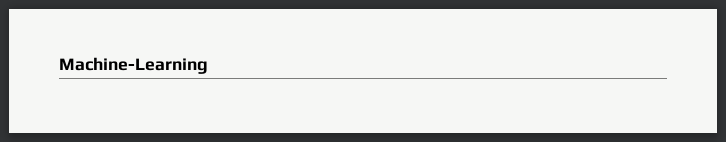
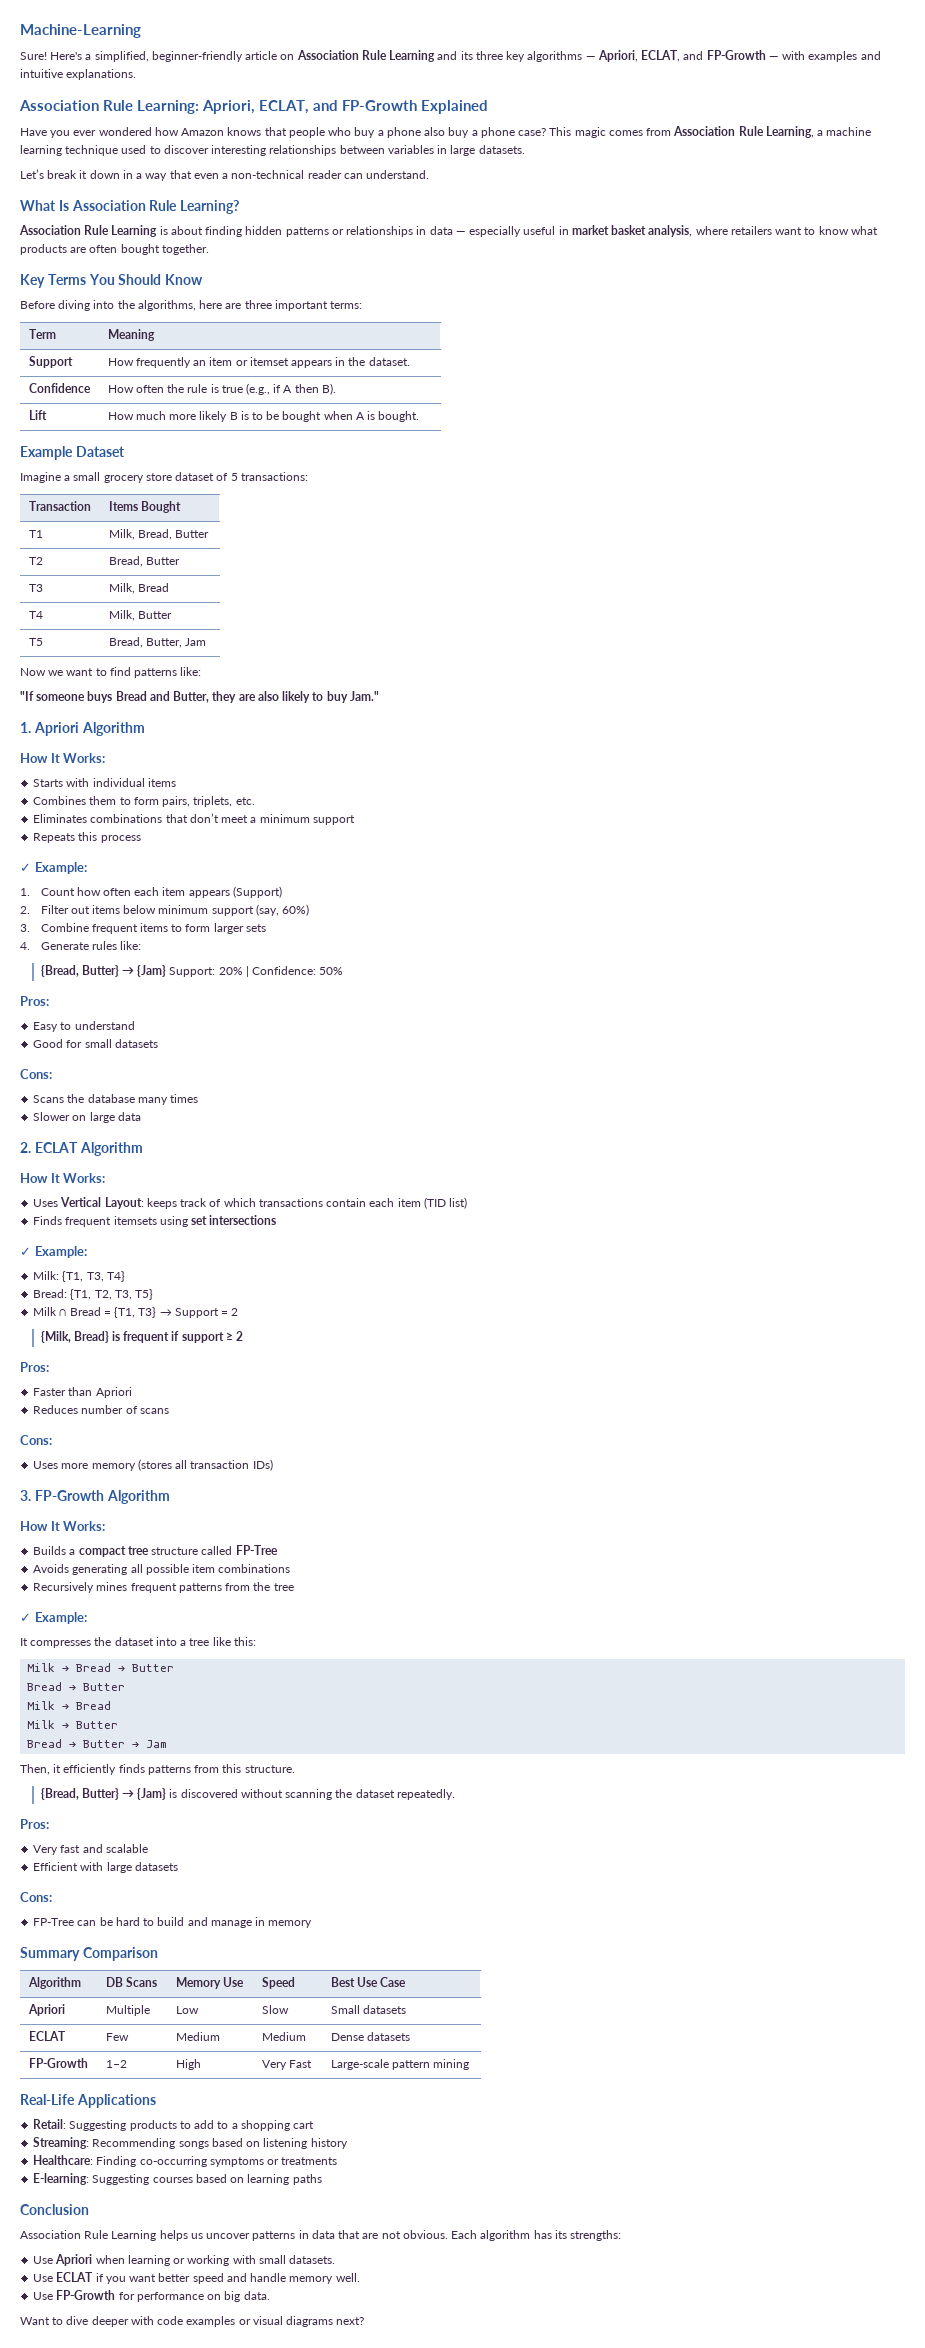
(208, 65) none -> [20,50,881,62] [20,69,137,80] [19,100,489,114] [20,126,872,138] [20,145,525,156] [20,169,430,181] [20,200,240,214] [19,225,878,237] [20,244,209,255] [20,274,204,288] [20,300,363,311] [28,329,56,339] [107,329,155,341] [28,356,73,368] [107,357,410,368] [28,383,91,393] [107,383,336,395] [28,410,47,420] [107,411,420,422] [20,446,125,460] [20,472,308,483] [28,501,91,511] [108,501,181,513] [28,530,43,538] [108,529,210,540] [28,557,43,565] [108,556,180,567] [28,584,43,592] [108,583,169,594] [28,611,43,619] [108,610,172,621] [28,638,43,646] [108,637,207,648] [20,667,202,678] [20,691,379,703] [20,722,145,736] [20,753,106,763] [33,778,176,787] [33,796,255,807] [33,813,355,825] [33,832,141,843] [20,862,87,874] [20,886,282,898] [20,904,310,916] [20,923,266,934] [20,941,141,950] [40,965,344,977] [20,996,49,1006] [33,1021,135,1032] [33,1039,158,1048] [20,1069,52,1079] [33,1094,199,1105] [33,1112,141,1123] [20,1142,143,1156] [20,1173,106,1183] [33,1197,468,1209] [33,1215,277,1227] [20,1246,87,1258] [33,1271,125,1282] [33,1289,154,1300] [33,1307,239,1318] [40,1331,244,1343] [20,1362,49,1372] [33,1387,132,1398] [33,1405,169,1414] [20,1435,52,1445] [33,1459,273,1471] [20,1490,170,1504] [20,1521,106,1531] [33,1545,278,1557] [33,1564,291,1575] [33,1582,294,1593] [20,1612,87,1624] [20,1637,256,1648] [27,1663,175,1672] [27,1682,126,1691] [27,1701,112,1710] [27,1720,119,1729] [27,1739,168,1748] [20,1764,295,1775] [40,1788,455,1800] [20,1819,49,1829] [33,1844,148,1855] [33,1862,178,1873] [20,1892,52,1902] [33,1917,313,1928] [20,1947,158,1961] [27,1977,81,1989] [105,1977,157,1987] [175,1977,244,1989] [261,1977,295,1989] [330,1977,407,1987] [27,2004,65,2016] [105,2005,150,2016] [175,2006,199,2014] [261,2005,289,2014] [330,2005,406,2014] [28,2031,66,2041] [105,2033,129,2041] [175,2032,220,2041] [261,2032,306,2041] [330,2032,410,2041] [28,2058,88,2068] [105,2060,127,2068] [175,2059,201,2070] [261,2060,312,2070] [330,2059,470,2070] [20,2094,156,2108] [33,2119,315,2131] [33,2137,348,2149] [33,2155,338,2167] [33,2173,322,2185] [20,2204,89,2215] [20,2230,622,2241] [33,2254,336,2266] [33,2272,360,2284] [33,2290,270,2302] [20,2316,365,2327] // Sure! Here's a simplified, beginner-friendly article on Association Rule Learning and its three key algorithms — Apriori, ECLAT, and FP-Growth — with examples and intuitive explanations. // Association Rule Learning: Apriori, ECLAT, and FP-Growth Explained // Have you ever wondered how Amazon knows that people who buy a phone also buy a phone case? This magic comes from Association Rule Learning, a machine learning technique used to discover interesting relationships between variables in large datasets. // Let’s break it down in a way that even a non-technical reader can understand. // What Is Association Rule Learning? // Association Rule Learning is about finding hidden patterns or relationships in data — especially useful in market basket analysis, where retailers want to know what products are often bought together. // Key Terms You Should Know // Before diving into the algorithms, here are three important terms: // Term | Meaning // Support | How frequently an item or itemset appears in the dataset. // Confidence | How often the rule is true (e.g., if A then B). // Lift | How much more likely B is to be bought when A is bought. // Example Dataset // Imagine a small grocery store dataset of 5 transactions: // Transaction | Items Bought // T1 | Milk, Bread, Butter // T2 | Bread, Butter // T3 | Milk, Bread // T4 | Milk, Butter // T5 | Bread, Butter, Jam // Now we want to find patterns like: // "If someone buys Bread and Butter, they are also likely to buy Jam." // 1. Apriori Algorithm // How It Works: // Starts with individual items // Combines them to form pairs, triplets, etc. // Eliminates combinations that don’t meet a minimum support // Repeats this process // ✓ Example: // 1. Count how often each item appears (Support) // 2. Filter out items below minimum support (say, 60%) // 3. Combine frequent items to form larger sets // 4. Generate rules like: // {Bread, Butter} → {Jam} Support: 20% | Confidence: 50% // Pros: // Easy to understand // Good for small datasets // Cons: // Scans the database many times // Slower on large data // 2. ECLAT Algorithm // How It Works: // Uses Vertical Layout: keeps track of which transactions contain each item (TID list) // Finds frequent itemsets using set intersections // ✓ Example: // Milk: {T1, T3, T4} // Bread: {T1, T2, T3, T5} // Milk ∩ Bread = {T1, T3} → Support = 2 // {Milk, Bread} is frequent if support ≥ 2 // Pros: // Faster than Apriori // Reduces number of scans // Cons: // Uses more memory (stores all transaction IDs) // 3. FP-Growth Algorithm // How It Works: // Builds a compact tree structure called FP-Tree // Avoids generating all possible item combinations // Recursively mines frequent patterns from the tree // ✓ Example: // It compresses the dataset into a tree like this: // Milk → Bread → Butter // Bread → Butter // Milk → Bread // Milk → Butter // Bread → Butter → Jam // Then, it efficiently finds patterns from this structure. // {Bread, Butter} → {Jam} is discovered without scanning the dataset repeatedly. // Pros: // Very fast and scalable // Efficient with large datasets // Cons: // FP-Tree can be hard to build and manage in memory // Summary Comparison // Algorithm | DB Scans | Memory Use | Speed | Best Use Case // Apriori | Multiple | Low | Slow | Small datasets // ECLAT | Few | Medium | Medium | Dense datasets // FP-Growth | 1–2 | High | Very Fast | Large-scale pattern mining // Real-Life Applications // Retail: Suggesting products to add to a shopping cart // Streaming: Recommending songs based on listening history // Healthcare: Finding co-occurring symptoms or treatments // E-learning: Suggesting courses based on learning paths // Conclusion // Association Rule Learning helps us uncover patterns in data that are not obvious. Each algorithm has its strengths: // Use Apriori when learning or working with small datasets. // Use ECLAT if you want better speed and handle memory well. // Use FP-Growth for performance on big data. // Want to dive deeper with code examples or visual diagrams next?

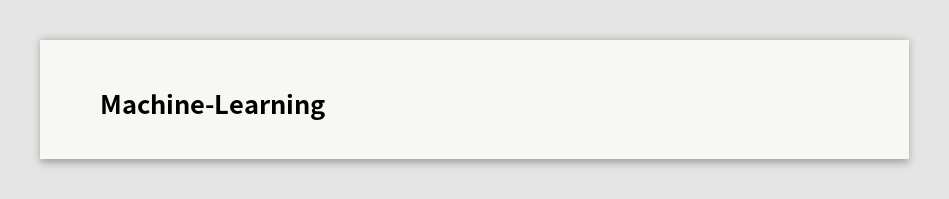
[20,50,881,62] [20,69,137,80] [19,100,489,114] [20,126,872,138] [20,145,525,156] [20,169,430,181] [20,200,240,214] [19,225,878,237] [20,244,209,255] [20,274,204,288] [20,300,363,311] [28,329,56,339] [107,329,155,341] [28,356,73,368] [107,357,410,368] [28,383,91,393] [107,383,336,395] [28,410,47,420] [107,411,420,422] [20,446,125,460] [20,472,308,483] [28,501,91,511] [108,501,181,513] [28,530,43,538] [108,529,210,540] [28,557,43,565] [108,556,180,567] [28,584,43,592] [108,583,169,594] [28,611,43,619] [108,610,172,621] [28,638,43,646] [108,637,207,648] [20,667,202,678] [20,691,379,703] [20,722,145,736] [20,753,106,763] [33,778,176,787] [33,796,255,807] [33,813,355,825] [33,832,141,843] [20,862,87,874] [20,886,282,898] [20,904,310,916] [20,923,266,934] [20,941,141,950] [40,965,344,977] [20,996,49,1006] [33,1021,135,1032] [33,1039,158,1048] [20,1069,52,1079] [33,1094,199,1105] [33,1112,141,1123] [20,1142,143,1156] [20,1173,106,1183] [33,1197,468,1209] [33,1215,277,1227] [20,1246,87,1258] [33,1271,125,1282] [33,1289,154,1300] [33,1307,239,1318] [40,1331,244,1343] [20,1362,49,1372] [33,1387,132,1398] [33,1405,169,1414] [20,1435,52,1445] [33,1459,273,1471] [20,1490,170,1504] [20,1521,106,1531] [33,1545,278,1557] [33,1564,291,1575] [33,1582,294,1593] [20,1612,87,1624] [20,1637,256,1648] [27,1663,175,1672] [27,1682,126,1691] [27,1701,112,1710] [27,1720,119,1729] [27,1739,168,1748] [20,1764,295,1775] [40,1788,455,1800] [20,1819,49,1829] [33,1844,148,1855] [33,1862,178,1873] [20,1892,52,1902] [33,1917,313,1928] [20,1947,158,1961] [27,1977,81,1989] [105,1977,157,1987] [175,1977,244,1989] [261,1977,295,1989] [330,1977,407,1987] [27,2004,65,2016] [105,2005,150,2016] [175,2006,199,2014] [261,2005,289,2014] [330,2005,406,2014] [28,2031,66,2041] [105,2033,129,2041] [175,2032,220,2041] [261,2032,306,2041] [330,2032,410,2041] [28,2058,88,2068] [105,2060,127,2068] [175,2059,201,2070] [261,2060,312,2070] [330,2059,470,2070] [20,2094,156,2108] [33,2119,315,2131] [33,2137,348,2149] [33,2155,338,2167] [33,2173,322,2185] [20,2204,89,2215] [20,2230,622,2241] [33,2254,336,2266] [33,2272,360,2284] [33,2290,270,2302] [20,2316,365,2327] // Sure! Here's a simplified, beginner-friendly article on Association Rule Learning and its three key algorithms — Apriori, ECLAT, and FP-Growth — with examples and intuitive explanations. // Association Rule Learning: Apriori, ECLAT, and FP-Growth Explained // Have you ever wondered how Amazon knows that people who buy a phone also buy a phone case? This magic comes from Association Rule Learning, a machine learning technique used to discover interesting relationships between variables in large datasets. // Let’s break it down in a way that even a non-technical reader can understand. // What Is Association Rule Learning? // Association Rule Learning is about finding hidden patterns or relationships in data — especially useful in market basket analysis, where retailers want to know what products are often bought together. // Key Terms You Should Know // Before diving into the algorithms, here are three important terms: // Term | Meaning // Support | How frequently an item or itemset appears in the dataset. // Confidence | How often the rule is true (e.g., if A then B). // Lift | How much more likely B is to be bought when A is bought. // Example Dataset // Imagine a small grocery store dataset of 5 transactions: // Transaction | Items Bought // T1 | Milk, Bread, Butter // T2 | Bread, Butter // T3 | Milk, Bread // T4 | Milk, Butter // T5 | Bread, Butter, Jam // Now we want to find patterns like: // "If someone buys Bread and Butter, they are also likely to buy Jam." // 1. Apriori Algorithm // How It Works: // Starts with individual items // Combines them to form pairs, triplets, etc. // Eliminates combinations that don’t meet a minimum support // Repeats this process // ✓ Example: // 1. Count how often each item appears (Support) // 2. Filter out items below minimum support (say, 60%) // 3. Combine frequent items to form larger sets // 4. Generate rules like: // {Bread, Butter} → {Jam} Support: 20% | Confidence: 50% // Pros: // Easy to understand // Good for small datasets // Cons: // Scans the database many times // Slower on large data // 2. ECLAT Algorithm // How It Works: // Uses Vertical Layout: keeps track of which transactions contain each item (TID list) // Finds frequent itemsets using set intersections // ✓ Example: // Milk: {T1, T3, T4} // Bread: {T1, T2, T3, T5} // Milk ∩ Bread = {T1, T3} → Support = 2 // {Milk, Bread} is frequent if support ≥ 2 // Pros: // Faster than Apriori // Reduces number of scans // Cons: // Uses more memory (stores all transaction IDs) // 3. FP-Growth Algorithm // How It Works: // Builds a compact tree structure called FP-Tree // Avoids generating all possible item combinations // Recursively mines frequent patterns from the tree // ✓ Example: // It compresses the dataset into a tree like this: // Milk → Bread → Butter // Bread → Butter // Milk → Bread // Milk → Butter // Bread → Butter → Jam // Then, it efficiently finds patterns from this structure. // {Bread, Butter} → {Jam} is discovered without scanning the dataset repeatedly. // Pros: // Very fast and scalable // Efficient with large datasets // Cons: // FP-Tree can be hard to build and manage in memory // Summary Comparison // Algorithm | DB Scans | Memory Use | Speed | Best Use Case // Apriori | Multiple | Low | Slow | Small datasets // ECLAT | Few | Medium | Medium | Dense datasets // FP-Growth | 1–2 | High | Very Fast | Large-scale pattern mining // Real-Life Applications // Retail: Suggesting products to add to a shopping cart // Streaming: Recommending songs based on listening history // Healthcare: Finding co-occurring symptoms or treatments // E-learning: Suggesting courses based on learning paths // Conclusion // Association Rule Learning helps us uncover patterns in data that are not obvious. Each algorithm has its strengths: // Use Apriori when learning or working with small datasets. // Use ECLAT if you want better speed and handle memory well. // Use FP-Growth for performance on big data. // Want to dive deeper with code examples or visual diagrams next? -> (325, 106) none

